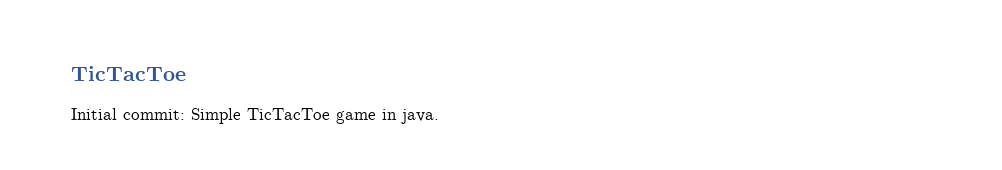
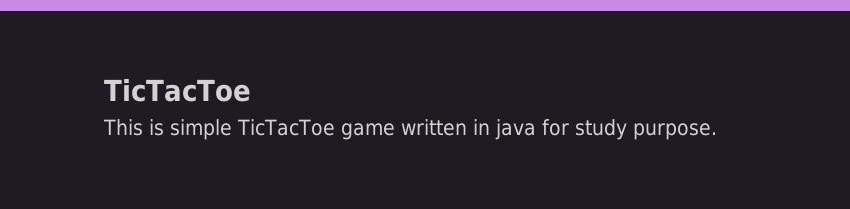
[71,108,439,124] Initial commit: Simple TicTacToe game in java. -> [103,119,717,140] This is simple TicTacToe game written in java for study purpose.

